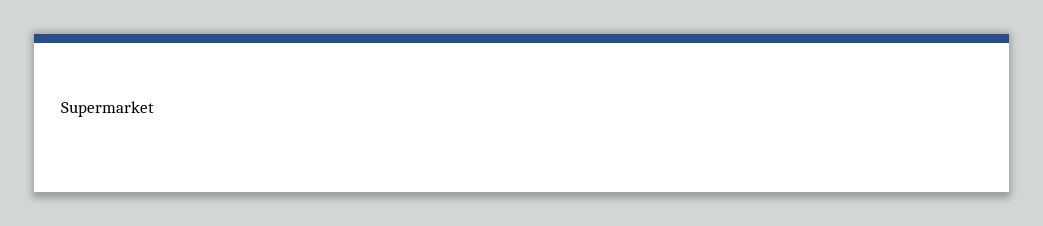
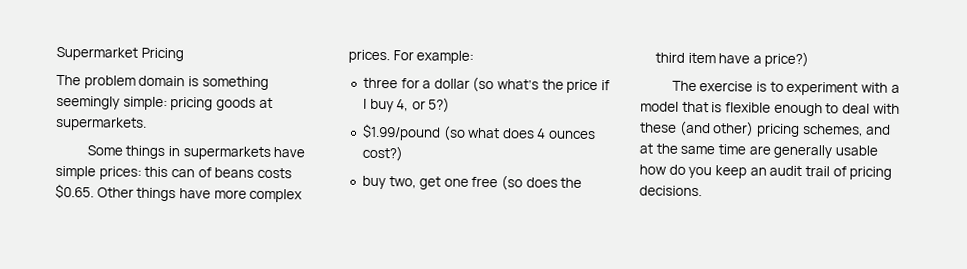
(154, 109) none -> [140,47,184,62] [56,74,269,90] [56,95,273,111] [56,116,147,131] [86,145,306,160] [55,165,292,180] [55,183,303,203] [348,49,475,64] [362,76,611,94] [362,97,451,113] [361,123,597,141] [361,145,403,162] [361,175,583,191] [654,51,810,68] [671,80,900,96] [640,101,900,117] [640,120,892,137] [639,143,878,159] [639,164,893,180] [639,185,702,197] Pricing // The problem domain is something seemingly simple: pricing goods at supermarkets. // Some things in supermarkets have simple prices: this can of beans costs $0.65. Other things have more complex prices. For example: // three for a dollar (so what’s the price if I buy 4, or 5?) // $1.99/pound (so what does 4 ounces cost?) // buy two, get one free (so does the third item have a price?) // The exercise is to experiment with a model that is flexible enough to deal with these (and other) pricing schemes, and at the same time are generally usable how do you keep an audit trail of pricing decisions.

